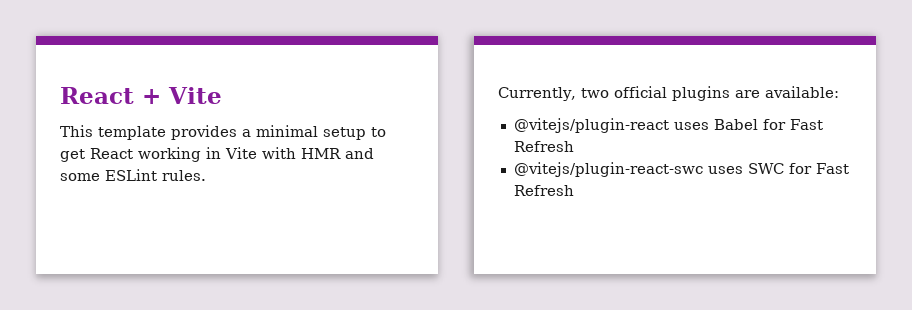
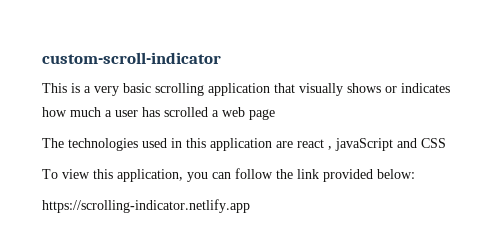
[60,87,222,104] [60,125,386,140] [60,147,374,162] [60,169,206,181] [498,86,839,101] [513,118,823,133] [513,141,574,152] [513,162,849,177] [513,185,574,196] React + Vite // This template provides a minimal setup to get React working in Vite with HMR and some ESLint rules. // Currently, two official plugins are available: // @vitejs/plugin-react uses Babel for Fast Refresh // @vitejs/plugin-react-swc uses SWC for Fast Refresh -> [42,52,221,64] [42,83,450,96] [42,107,275,120] [42,138,446,151] [42,168,415,182] [42,199,250,213] custom-scroll-indicator // This is a very basic scrolling application that visually shows or indicates how much a user has scrolled a web page // The technologies used in this application are react , javaScript and CSS // To view this application, you can follow the link provided below: // https://scrolling-indicator.netlify.app

